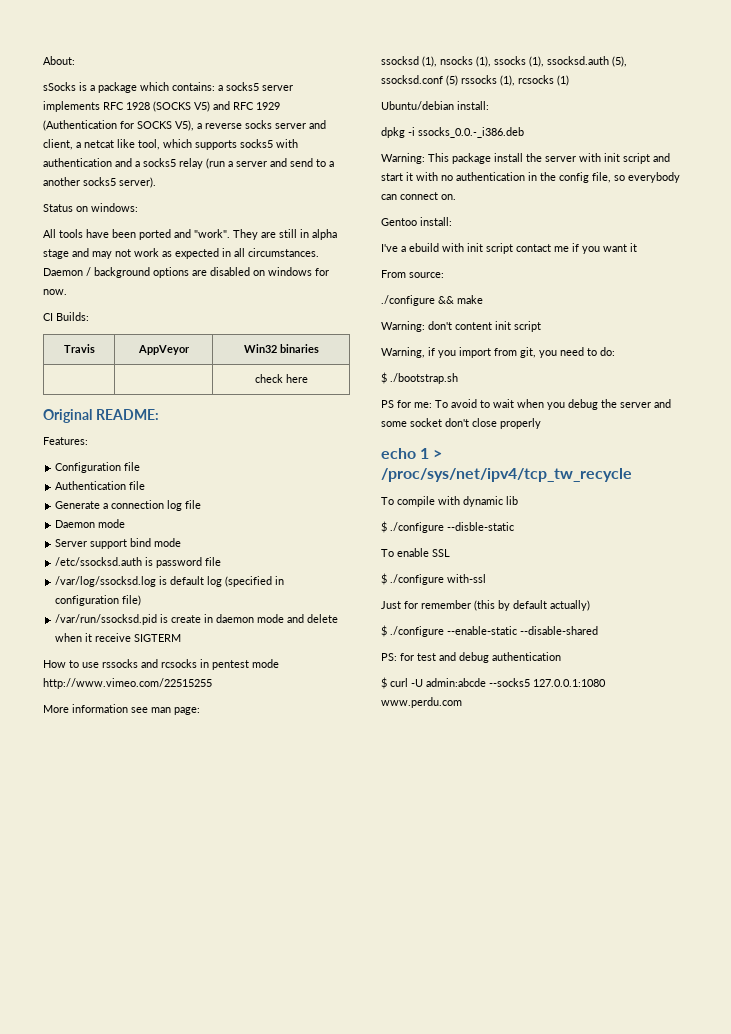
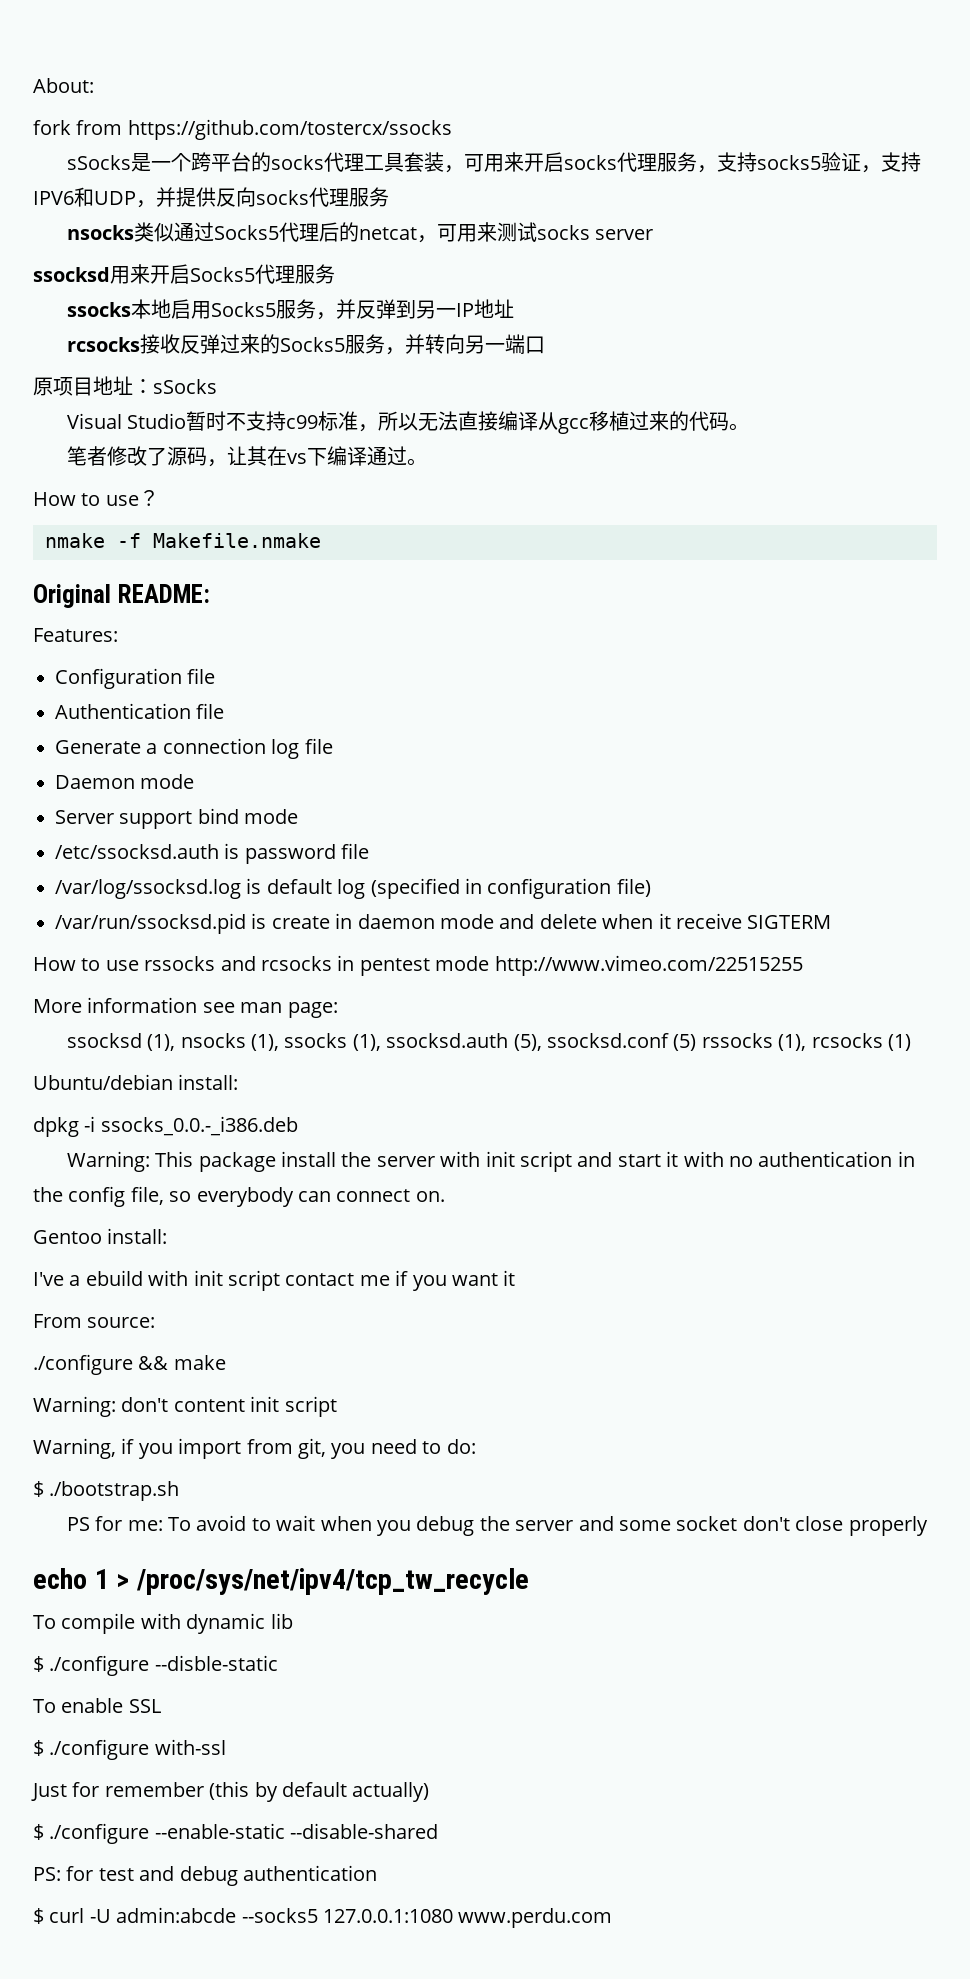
[43,82,293,93] [43,101,280,112] [43,120,326,131] [43,139,298,150] [43,158,334,169] [43,177,156,188] [43,203,138,212] [43,229,337,240] [43,248,319,259] [43,267,329,278] [43,289,67,295] [43,312,89,321] [63,344,95,353] [137,345,190,355] [243,344,319,353] [254,374,308,383] sSocks is a package which contains: a socks5 server implements RFC 1928 (SOCKS V5) and RFC 1929 (Authentication for SOCKS V5), a reverse socks server and client, a netcat like tool, which supports socks5 with authentication and a socks5 relay (run a server and send to a another socks5 server). // Status on windows: // All tools have been ported and "work". They are still in alpha stage and may not work as expected in all circumstances. Daemon / background options are disabled on windows for now. // CI Builds: // Travis | AppVeyor | Win32 binaries // | | check here -> [33,119,452,140] [66,152,921,173] [33,187,389,208] [66,222,654,243] [33,264,335,284] [66,299,514,320] [66,334,545,355] [33,376,217,396] [66,411,750,434] [66,446,427,467] [33,490,159,506] [45,533,321,548] fork from https://github.com/tostercx/ssocks // sSocks是一个跨平台的socks代理工具套装，可用来开启socks代理服务，支持socks5验证，支持IPV6和UDP，并提供反向socks代理服务 // nsocks类似通过Socks5代理后的netcat，可用来测试socks server // ssocksd用来开启Socks5代理服务 // ssocks本地启用Socks5服务，并反弹到另一IP地址 // rcsocks接收反弹过来的Socks5服务，并转向另一端口 // 原项目地址：sSocks // Visual Studio暂时不支持c99标准，所以无法直接编译从gcc移植过来的代码。 // 笔者修改了源码，让其在vs下编译通过。 // How to use？ // nmake -f Makefile.nmake

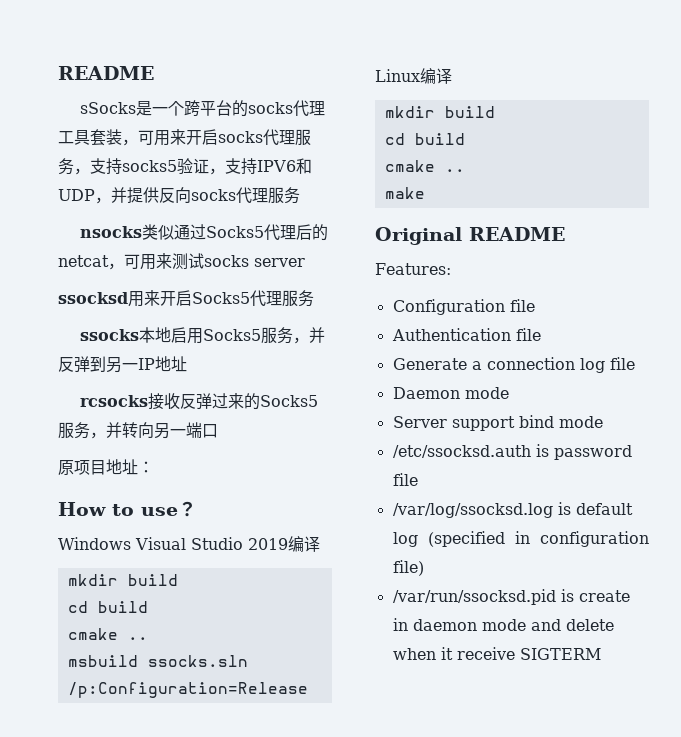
[33,78,94,93] [33,119,452,140] About: // fork from https://github.com/tostercx/ssocks -> [58,66,154,80] README
[153,379,217,394] [66,411,750,434] [66,446,427,467] [33,490,159,506] [45,533,321,548] sSocks // Visual Studio暂时不支持c99标准，所以无法直接编译从gcc移植过来的代码。 // 笔者修改了源码，让其在vs下编译通过。 // How to use？ // nmake -f Makefile.nmake -> [58,501,197,517] [58,536,320,552] [67,574,178,586] [67,601,148,613] [67,628,148,640] [67,655,248,667] [67,682,308,698] [375,68,452,84] [384,106,495,118] [384,133,465,145] [384,160,465,172] [384,187,425,199] // How to use？ // Windows Visual Studio 2019编译 // mkdir build // cd build // cmake .. // msbuild ssocks.sln /p:Configuration=Release // Linux编译 // mkdir build // cd build // cmake .. // make
[117,584,210,603] README: -> [469,227,565,241] README
[33,955,803,976] [33,997,338,1018] [66,1033,911,1051] [33,1074,239,1090] [33,1116,298,1137] [66,1151,915,1172] [33,1186,445,1207] [33,1228,168,1244] [33,1270,516,1291] [33,1314,156,1328] [33,1354,226,1375] [33,1396,337,1417] [33,1438,476,1459] [33,1481,180,1501] [66,1515,928,1536] [33,1568,529,1595] [33,1613,293,1634] [33,1655,278,1676] [33,1698,161,1713] [33,1739,226,1760] [31,1781,430,1802] [33,1823,439,1844] [33,1865,377,1886] [33,1907,613,1928] // How to use rssocks and rcsocks in pentest mode http://www.vimeo.com/22515255 // More information see man page: // ssocksd (1), nsocks (1), ssocks (1), ssocksd.auth (5), ssocksd.conf (5) rssocks (1), rcsocks (1) // Ubuntu/debian install: // dpkg -i ssocks_0.0.-_i386.deb // Warning: This package install the server with init script and start it with no authentication in the config file, so everybody can connect on. // Gentoo install: // I've a ebuild with init script contact me if you want it // From source: // ./configure && make // Warning: don't content init script // Warning, if you import from git, you need to do: // $ ./bootstrap.sh // PS for me: To avoid to wait when you debug the server and some socket don't close properly // echo 1 > /proc/sys/net/ipv4/tcp_tw_recycle // To compile with dynamic lib // $ ./configure --disble-static // To enable SSL // $ ./configure with-ssl // Just for remember (this by default actually) // $ ./configure --enable-static --disable-shared // PS: for test and debug authentication // $ curl -U admin:abcde --socks5 127.0.0.1:1080 www.perdu.com -> (601, 654) none

